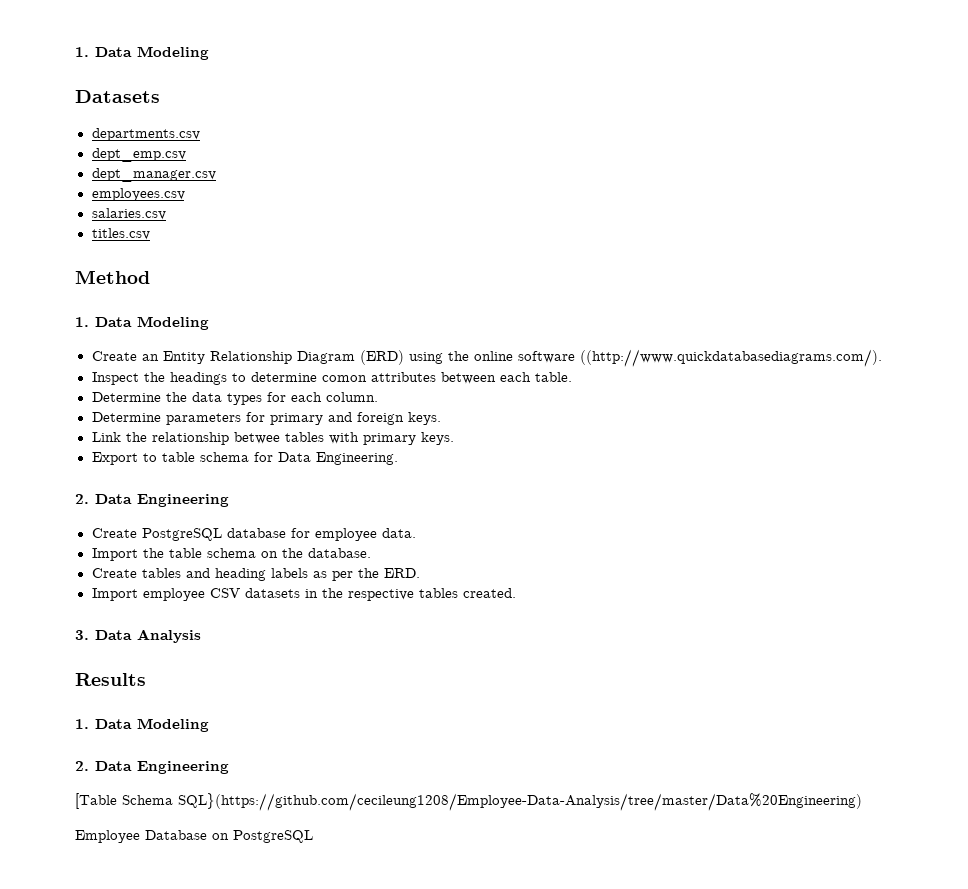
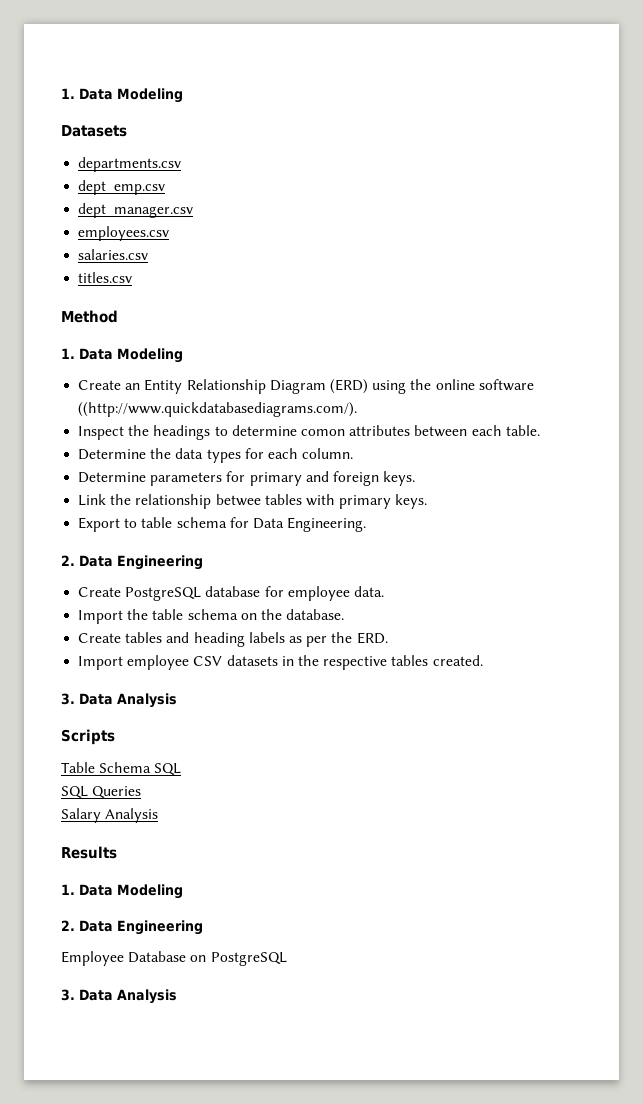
(201, 636) none -> [61,729,115,745] [61,762,182,776] [61,786,142,799] [61,808,159,823] // Scripts // Table Schema SQL // SQL Queries // Salary Analysis
[75,793,862,811] // [Table Schema SQL}(https://github.com/cecileung1208/Employee-Data-Analysis/tree/master/Data%20Engineering) -> (203, 927) none
(313, 836) none -> [61,989,177,1004] // 3. Data Analysis

